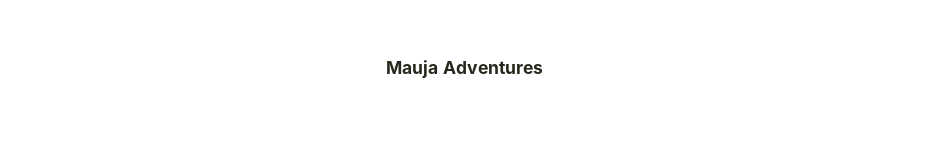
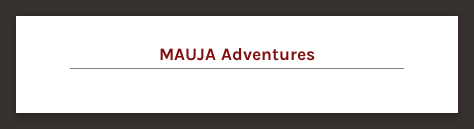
[386,60,439,78] Mauja -> [159,48,217,61] MAUJA

